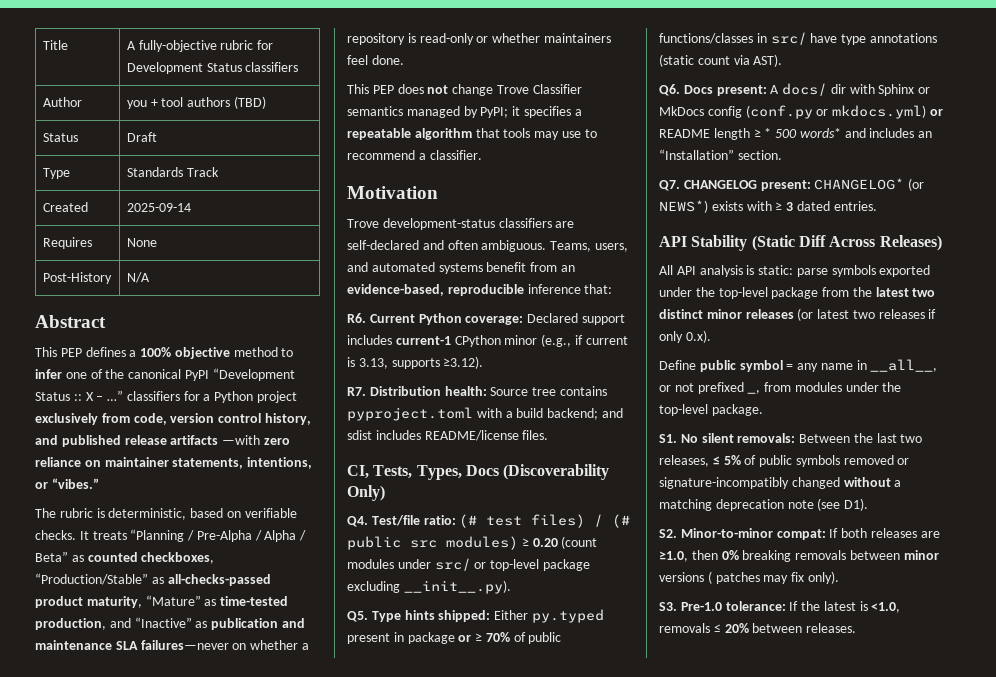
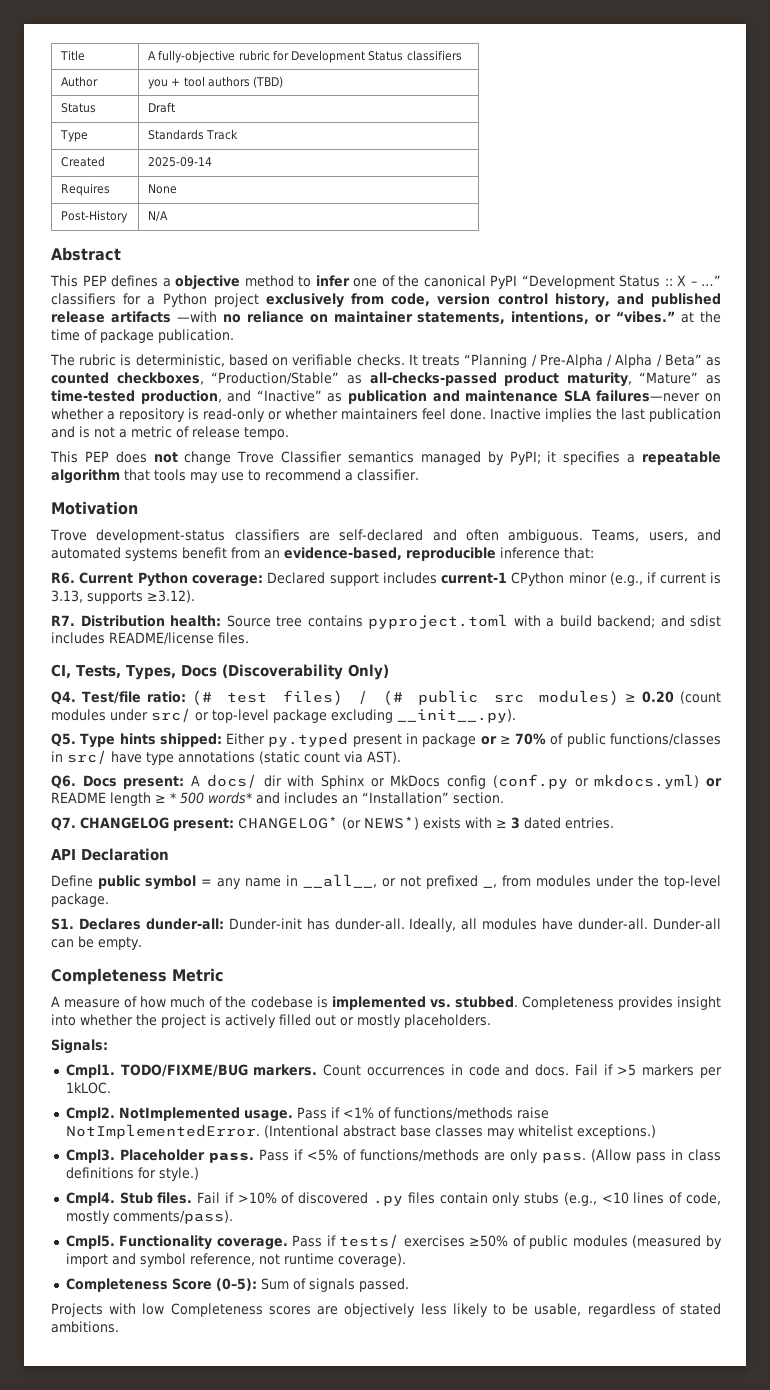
[140,347,172,357] 100% -> (171, 282) none
[263,438,290,445] zero -> [222,314,241,323] no
(99, 483) none -> [681,311,721,323] [51,329,234,343] at the time of package publication.
(404, 60) none -> [490,408,721,422] [51,426,289,440] Inactive implies the last publication and is not a metric of release tempo.
[691,235,942,251] [659,265,931,277] [659,287,936,299] [659,308,937,321] [659,330,711,343] Stability (Static Diff Across Releases) // All API analysis is static: parse symbols exported under the top-level package from the latest two distinct minor releases (or latest two releases if only 0.x). -> [81,848,169,861] Declaration
[680,433,923,443] [659,455,910,467] [659,477,902,489] [659,498,869,511] [659,528,940,540] [659,550,939,562] [659,571,839,584] [659,601,901,613] [659,623,857,633] No silent removals: Between the last two releases, ≤ 5% of public symbols removed or signature-incompatibly changed without a matching deprecation note (see D1). // S2. Minor-to-minor compat: If both releases are ≥1.0, then 0% breaking removals between minor versions ( patches may fix only). // S3. Pre-1.0 tolerance: If the latest is <1.0, removals ≤ 20% between releases. -> [78,918,721,932] [51,936,142,950] [51,968,224,985] [51,996,721,1010] [51,1014,491,1028] [51,1039,108,1054] [65,1064,722,1078] [65,1082,111,1094] [65,1107,549,1122] [65,1124,656,1139] [65,1149,721,1163] [65,1167,199,1181] [65,1192,721,1206] [65,1210,233,1224] [65,1234,722,1250] [65,1253,406,1267] [65,1278,409,1292] [51,1303,721,1317] [51,1321,119,1333] Declares dunder-all: Dunder-init has dunder-all. Ideally, all modules have dunder-all. Dunder-all can be empty. // Completeness Metric // A measure of how much of the codebase is implemented vs. stubbed. Completeness provides insight into whether the project is actively filled out or mostly placeholders. // Signals: // Cmpl1. TODO/FIXME/BUG markers. Count occurrences in code and docs. Fail if >5 markers per 1kLOC. // Cmpl2. NotImplemented usage. Pass if <1% of functions/methods raise NotImplementedError. (Intentional abstract base classes may whitelist exceptions.) // Cmpl3. Placeholder pass. Pass if <5% of functions/methods are only pass. (Allow pass in class definitions for style.) // Cmpl4. Stub files. Fail if >10% of discovered .py files contain only stubs (e.g., <10 lines of code, mostly comments/pass). // Cmpl5. Functionality coverage. Pass if tests/ exercises ≥50% of public modules (measured by import and symbol reference, not runtime coverage). // Completeness Score (0–5): Sum of signals passed. // Projects with low Completeness scores are objectively less likely to be usable, regardless of stated ambitions.

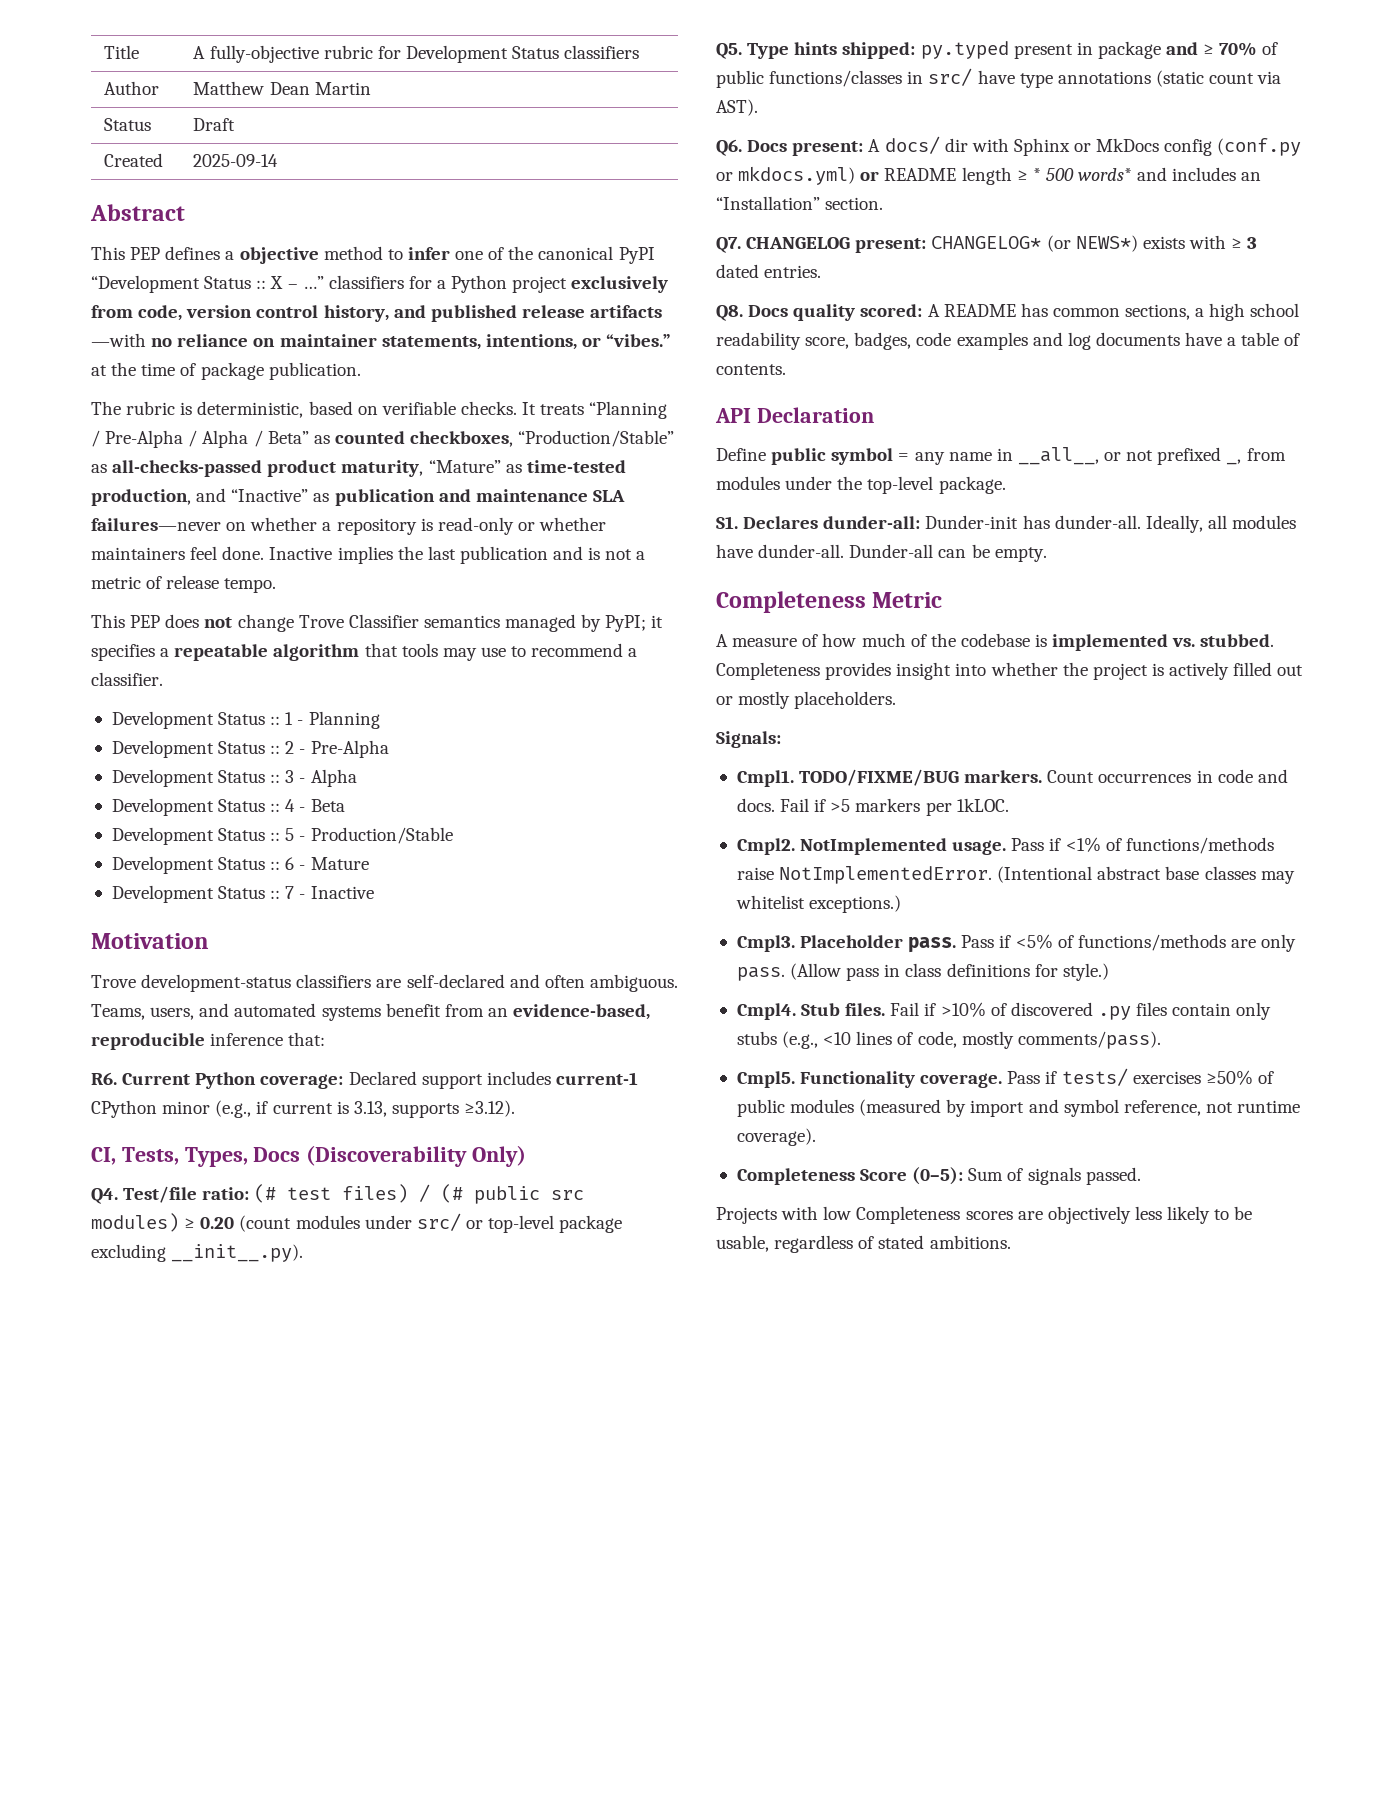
[148,76,284,89] you + tool authors (TBD) -> [193,81,371,95] Matthew Dean Martin
[60,130,89,142] [148,129,239,140] // Type | Standards Track -> (236, 124) none
[61,183,111,196] [148,184,178,194] [61,210,129,223] [148,211,169,222] // Requires | None // Post-History | N/A -> (279, 160) none
(419, 475) none -> [111,711,380,729] [111,740,389,758] [111,769,357,787] [111,798,345,816] [111,827,453,845] [111,856,369,874] [111,885,374,903] // Development Status :: 1 - Planning // Development Status :: 2 - Pre-Alpha // Development Status :: 3 - Alpha // Development Status :: 4 - Beta // Development Status :: 5 - Production/Stable // Development Status :: 6 - Mature // Development Status :: 7 - Inactive
[51,614,721,629] [51,632,249,645] // R7. Distribution health: Source tree contains pyproject.toml with a build backend; and sdist includes README/license files. -> (516, 1108) none
[226,733,266,745] Either -> (916, 50) none
[480,736,497,745] or -> [1166,42,1199,55] and
(614, 823) none -> [716,303,1300,321] [716,332,1301,350] [716,364,786,375] // Q8. Docs quality scored: A README has common sections, a high school readability score, badges, code examples and log documents have a table of contents.

